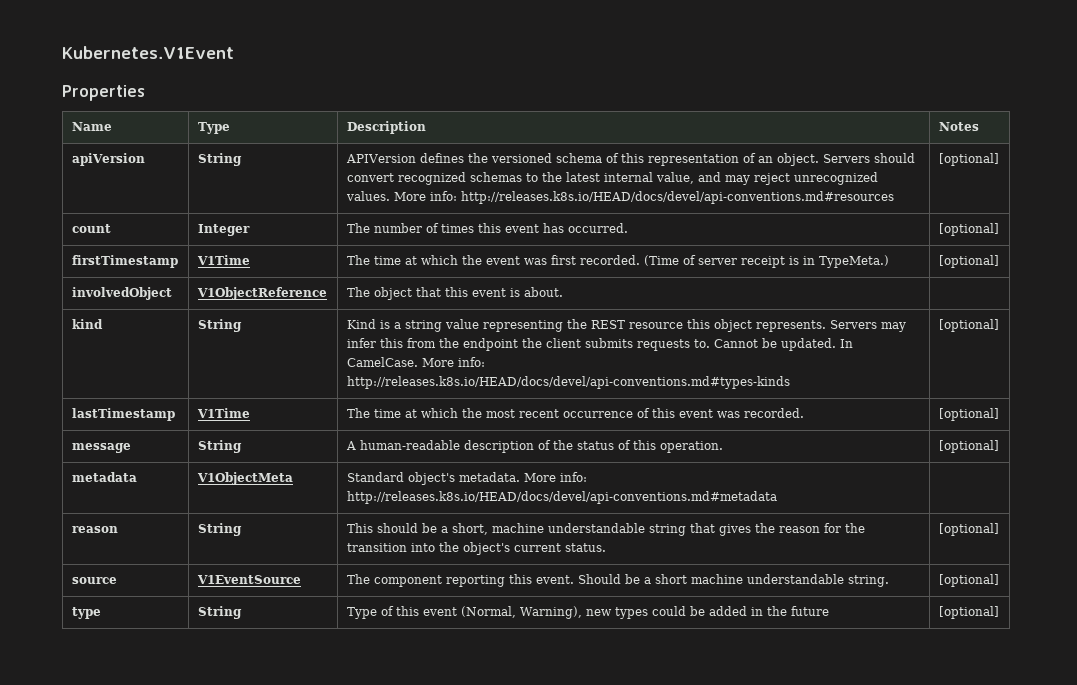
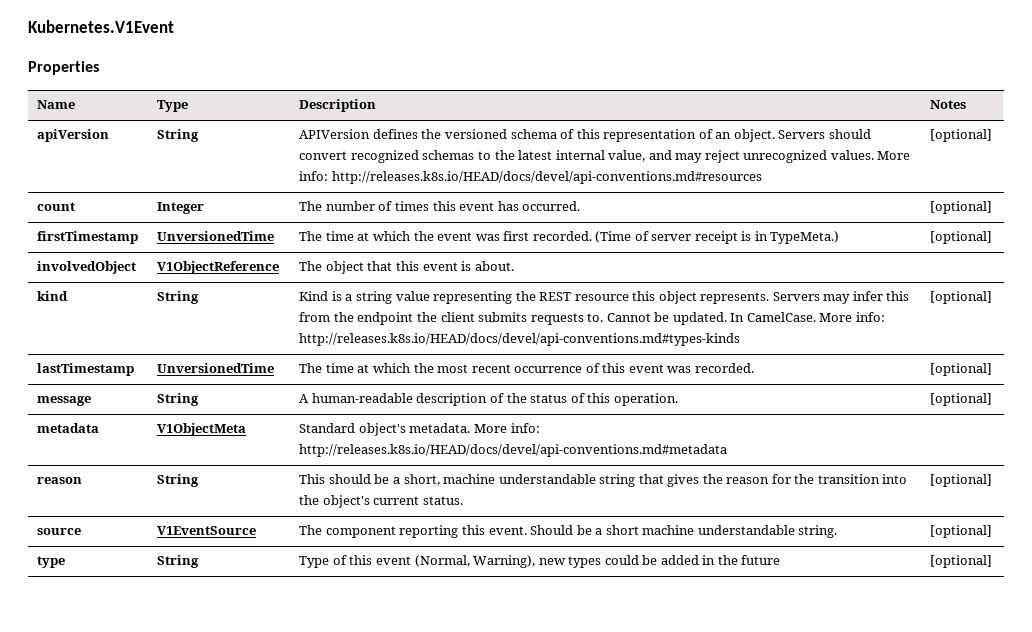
[196,255,250,265] V1Time -> [157,231,275,241] UnversionedTime
[196,408,250,418] V1Time -> [157,363,275,373] UnversionedTime

